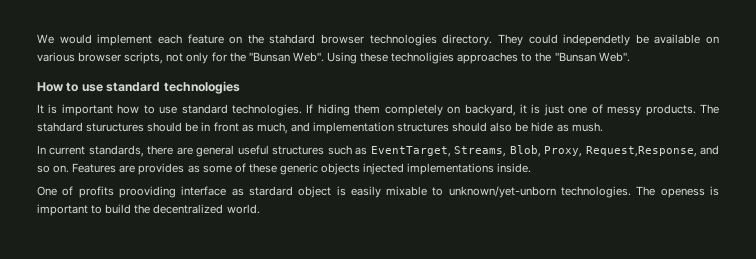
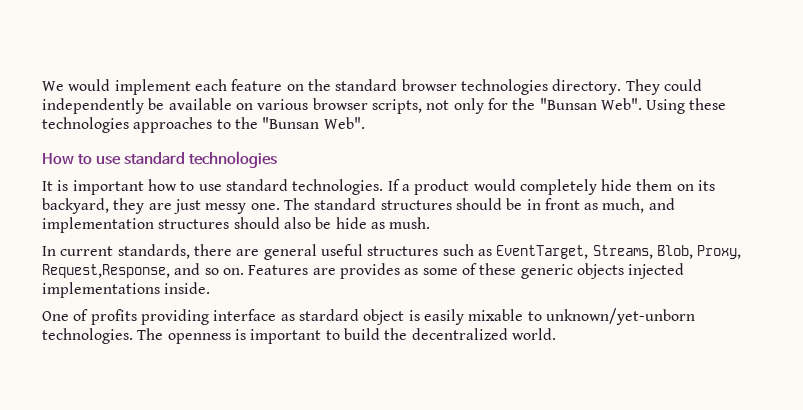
[269,34,316,44] stahdard -> [335,79,398,91] standard
[563,34,631,46] independetly -> [42,98,144,114] independently
[391,52,455,64] technoligies -> [42,117,129,133] technologies
[317,104,720,116] [37,122,145,132] hiding them completely on backyard, it is just one of messy products. The stahdard stuructures -> [401,179,716,195] [42,198,452,214] a product would completely hide them on its backyard, they are just messy one. The standard structures
[118,186,176,198] prooviding -> [140,309,209,325] providing
[660,188,705,198] openess -> [167,333,231,344] openness

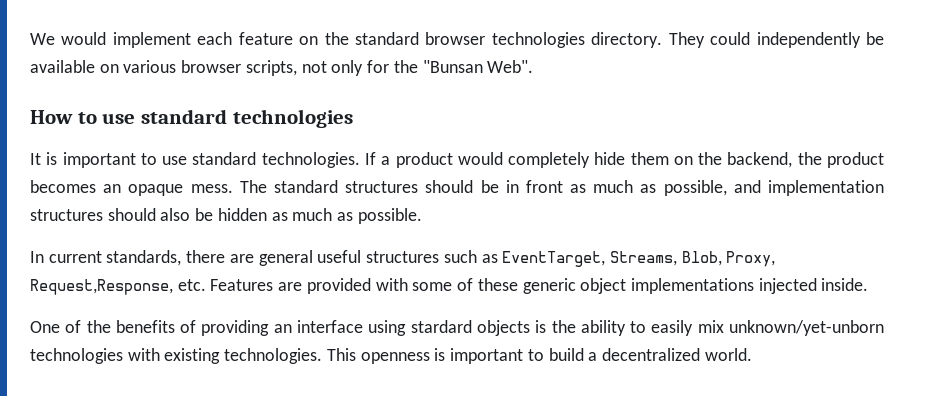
[646,98,727,114] [42,117,365,133] Using these technologies approaches to the "Bunsan Web". -> (534, 66) none
[147,179,177,191] how -> (136, 160) none
[698,180,716,191] [42,198,280,214] its backyard, they are just messy one. -> [698,152,885,168] [30,180,233,196] the backend, the product becomes an opaque mess.
[602,198,645,213] much, -> [593,180,727,196] much as possible,
[335,217,431,229] hide as mush. -> [217,208,422,224] hidden as much as possible.
[174,263,419,279] and so on. Features are provides as -> [177,278,408,294] etc. Features are provided with
[576,263,685,279] [42,282,160,298] objects injected implementations -> [580,278,817,294] object implementations injected
[90,308,695,325] [42,328,164,344] profits providing interface as stardard object is easily mixable to unknown/yet-unborn technologies. The -> [86,320,884,336] [30,348,356,364] the benefits of providing an interface using stardard objects is the ability to easily mix unknown/yet-unborn technologies with existing technologies. This
[384,328,408,340] the -> [588,352,598,361] a

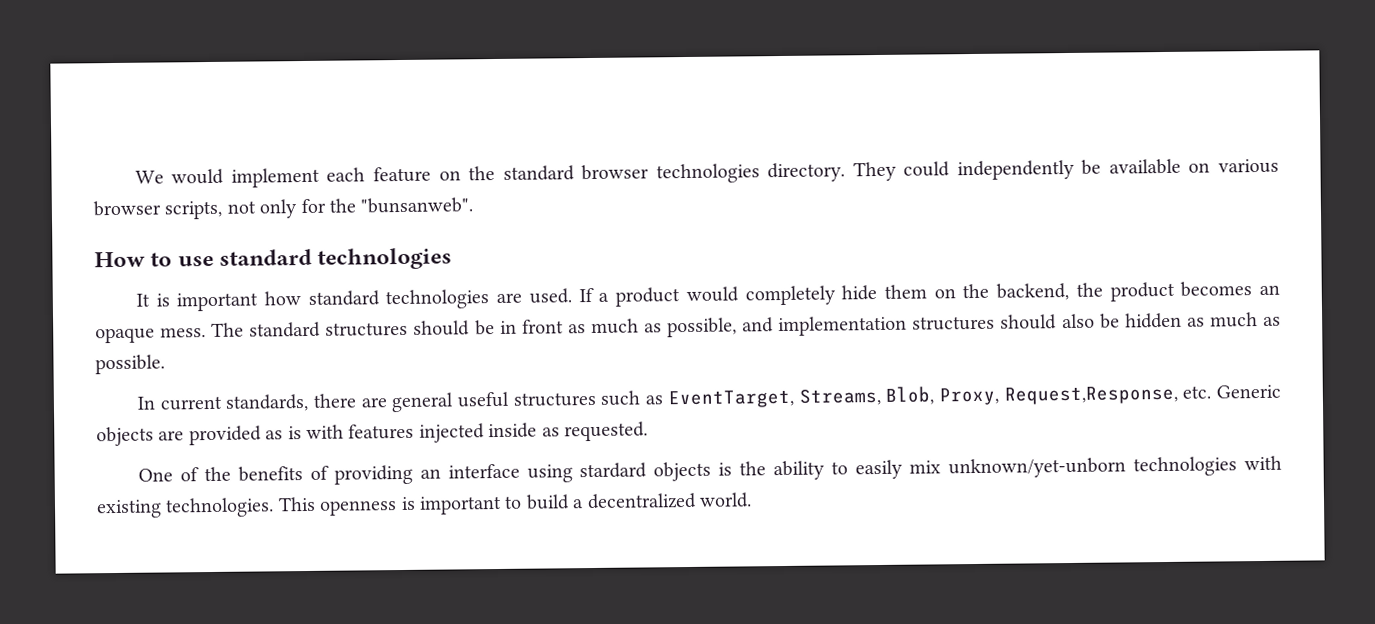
[422,60,534,73] "Bunsan Web". -> [360,197,474,214] "bunsanweb".
[140,152,360,168] to use standard technologies. -> [264,288,572,310] how standard technologies are used.
[210,278,869,294] Features are provided with some of these generic object implementations injected inside. -> [1215,384,1281,399] [96,421,648,447] Generic objects are provided as is with features injected inside as requested.

